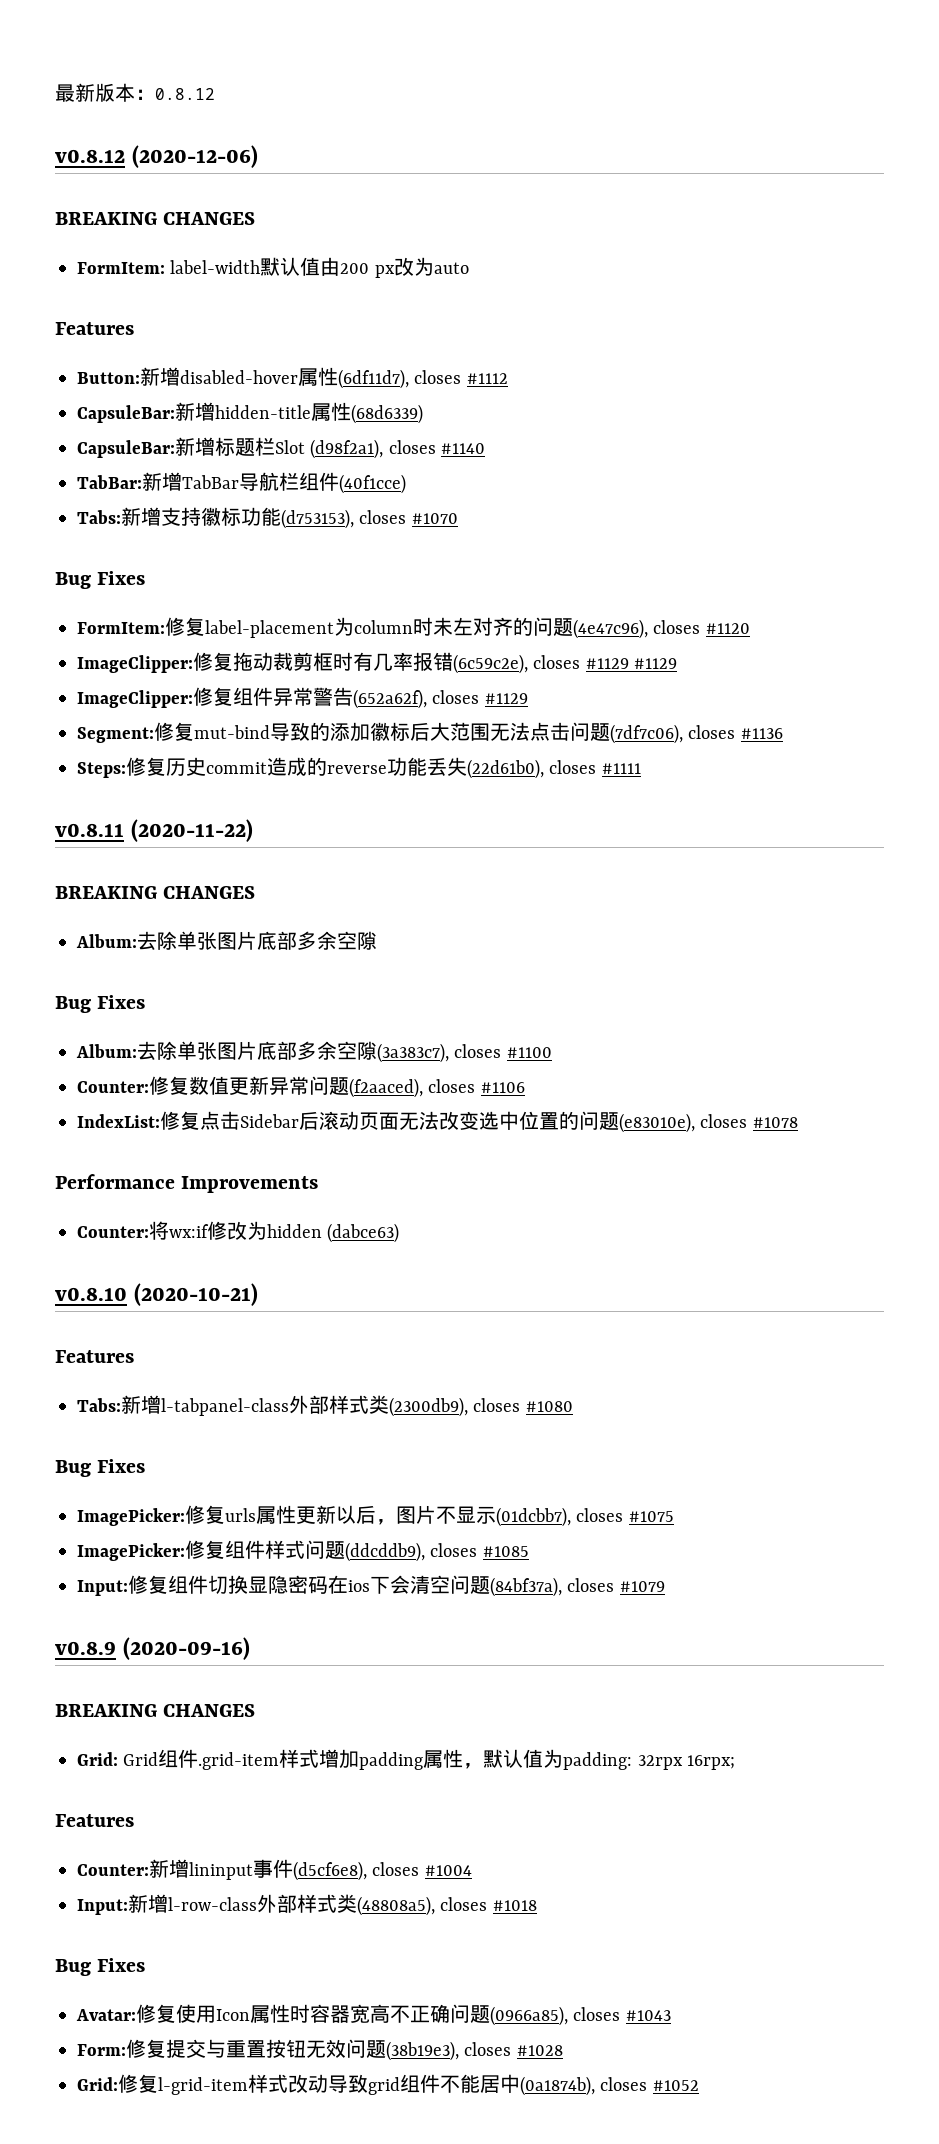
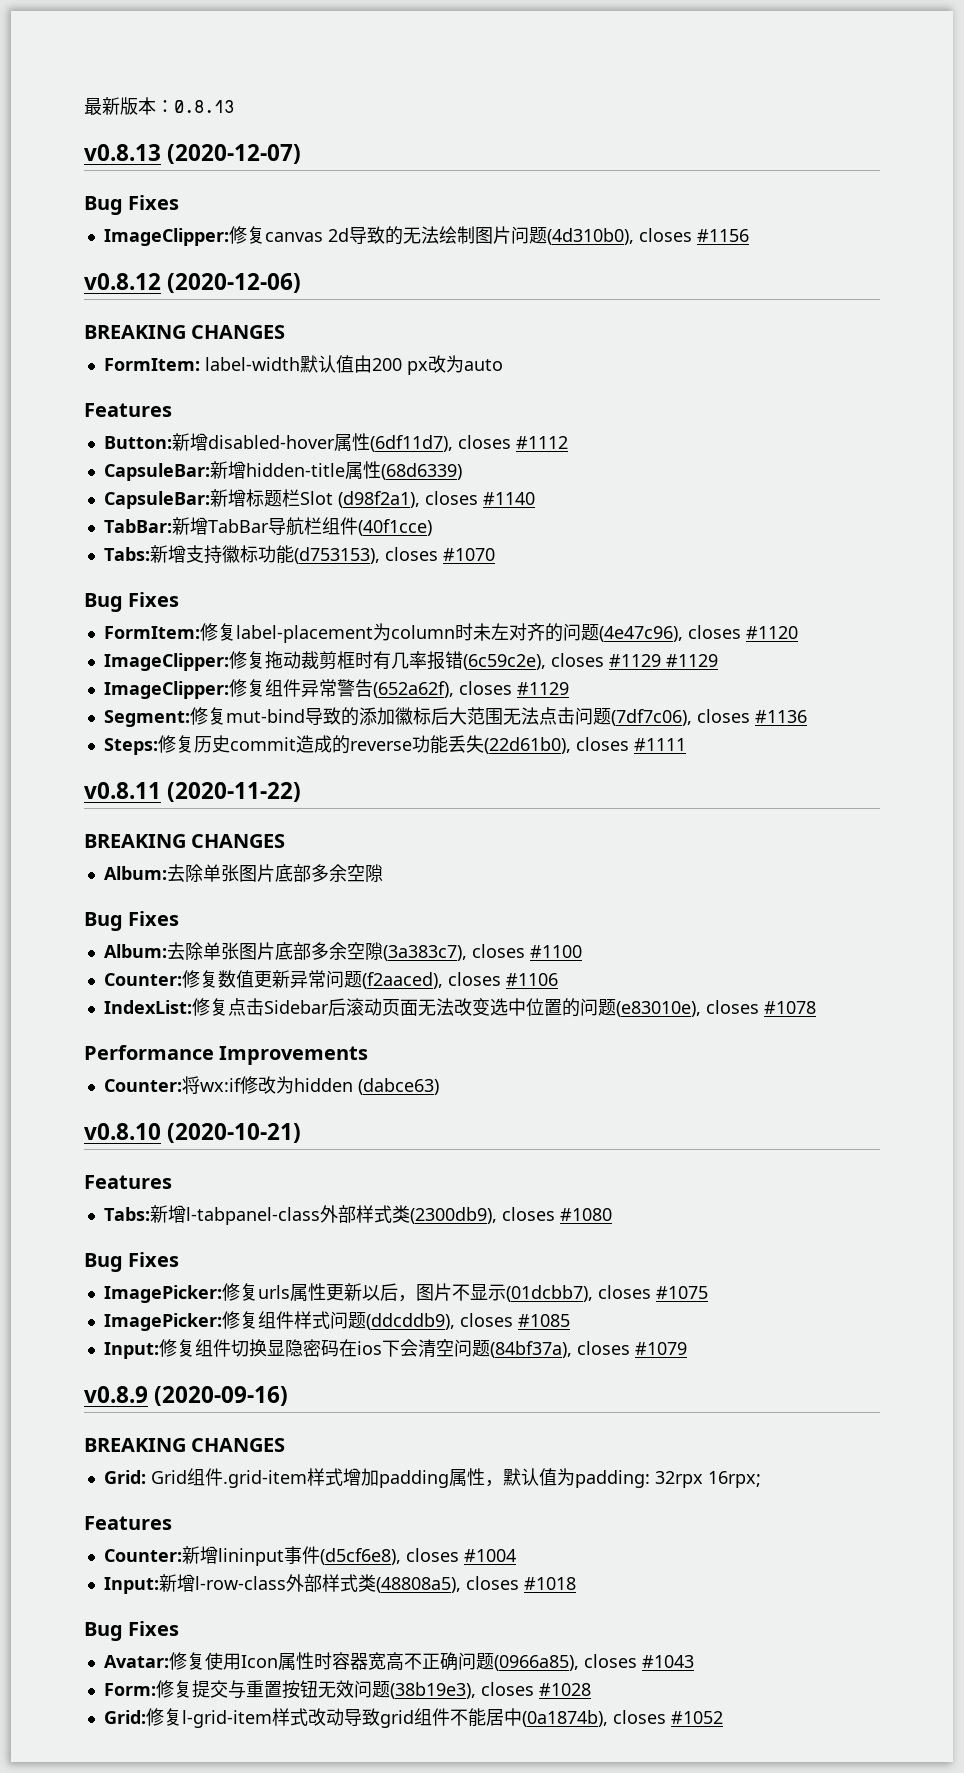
[155,88,215,100] 0.8.12 -> [174,100,234,113] [84,144,302,164] [84,195,180,215] [103,226,749,246] 0.8.13 // v0.8.13 (2020-12-07) // Bug Fixes // ImageClipper:修复canvas 2d导致的无法绘制图片问题(4d310b0), closes #1156

